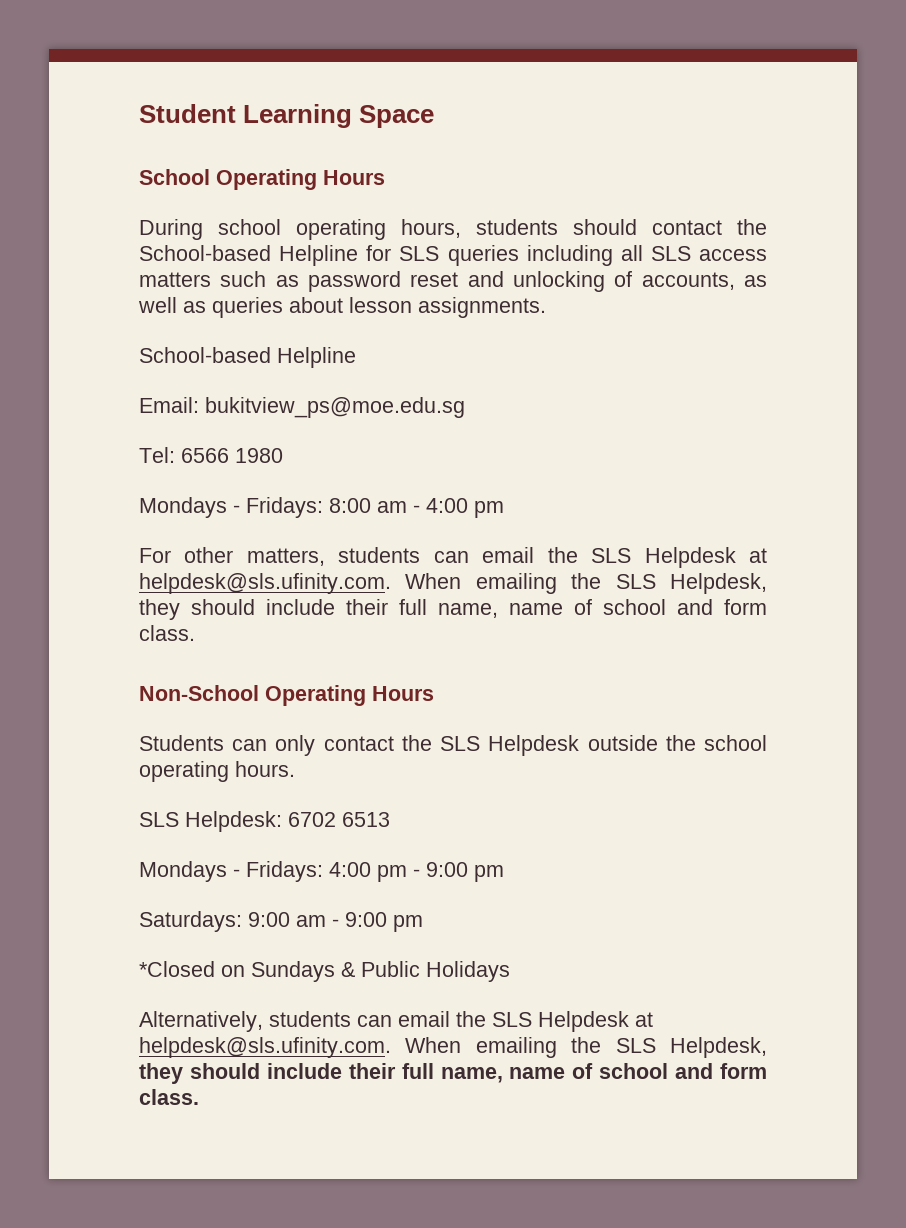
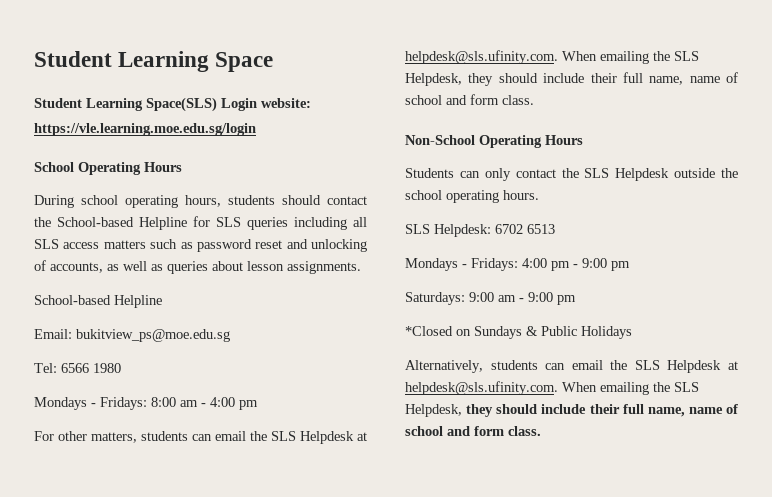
(435, 116) none -> [34,97,311,112] [34,123,256,136] // Student Learning Space(SLS) Login website: // https://vle.learning.moe.edu.sg/login

